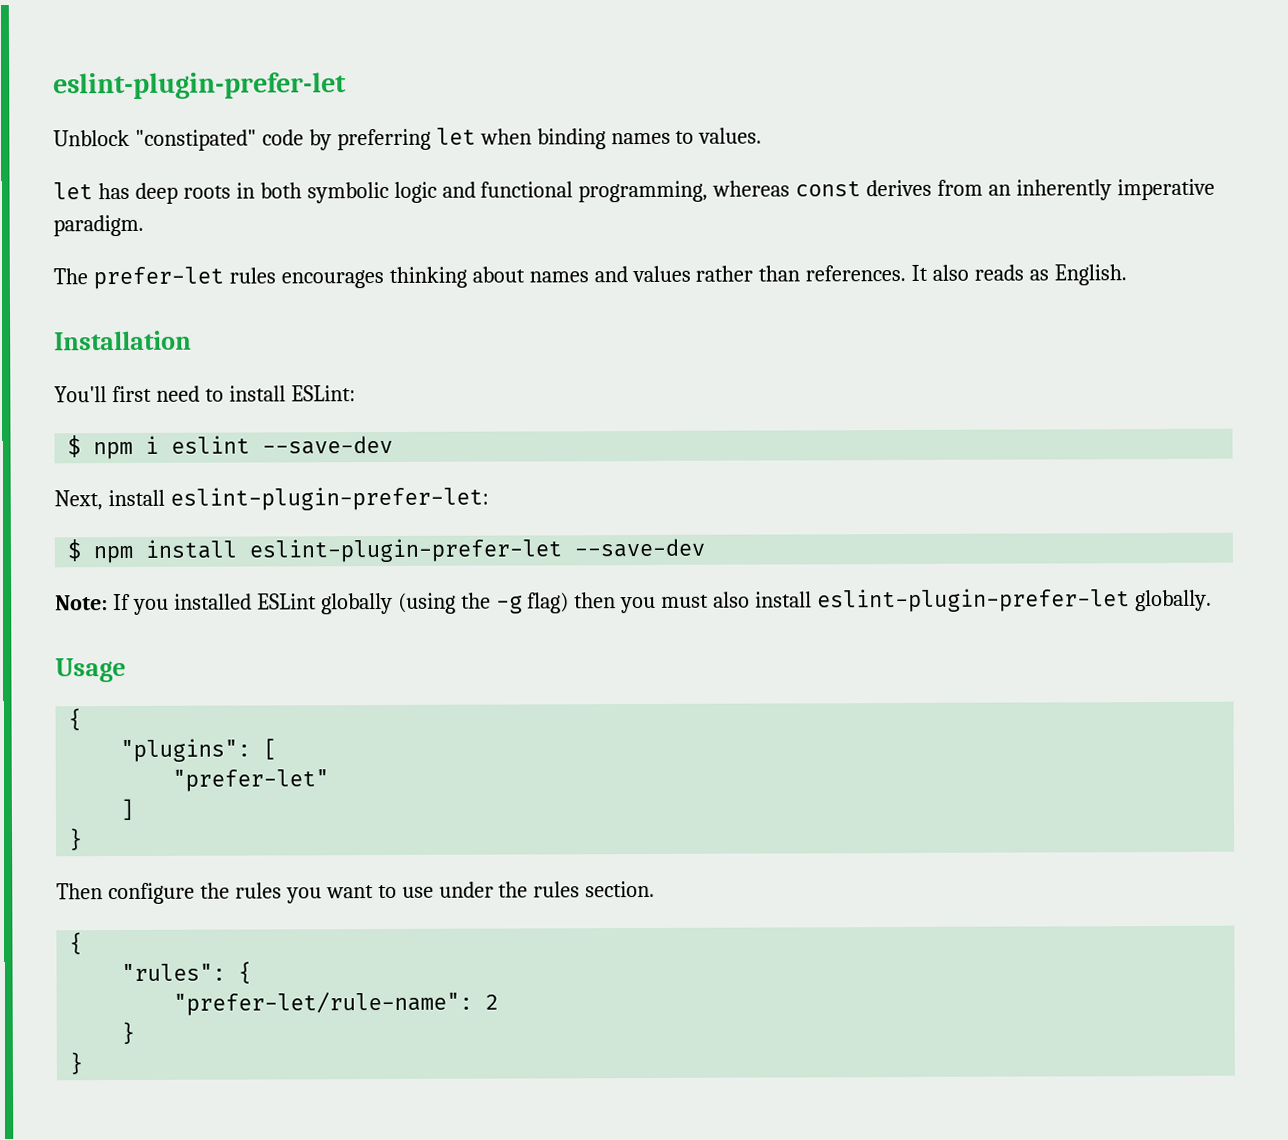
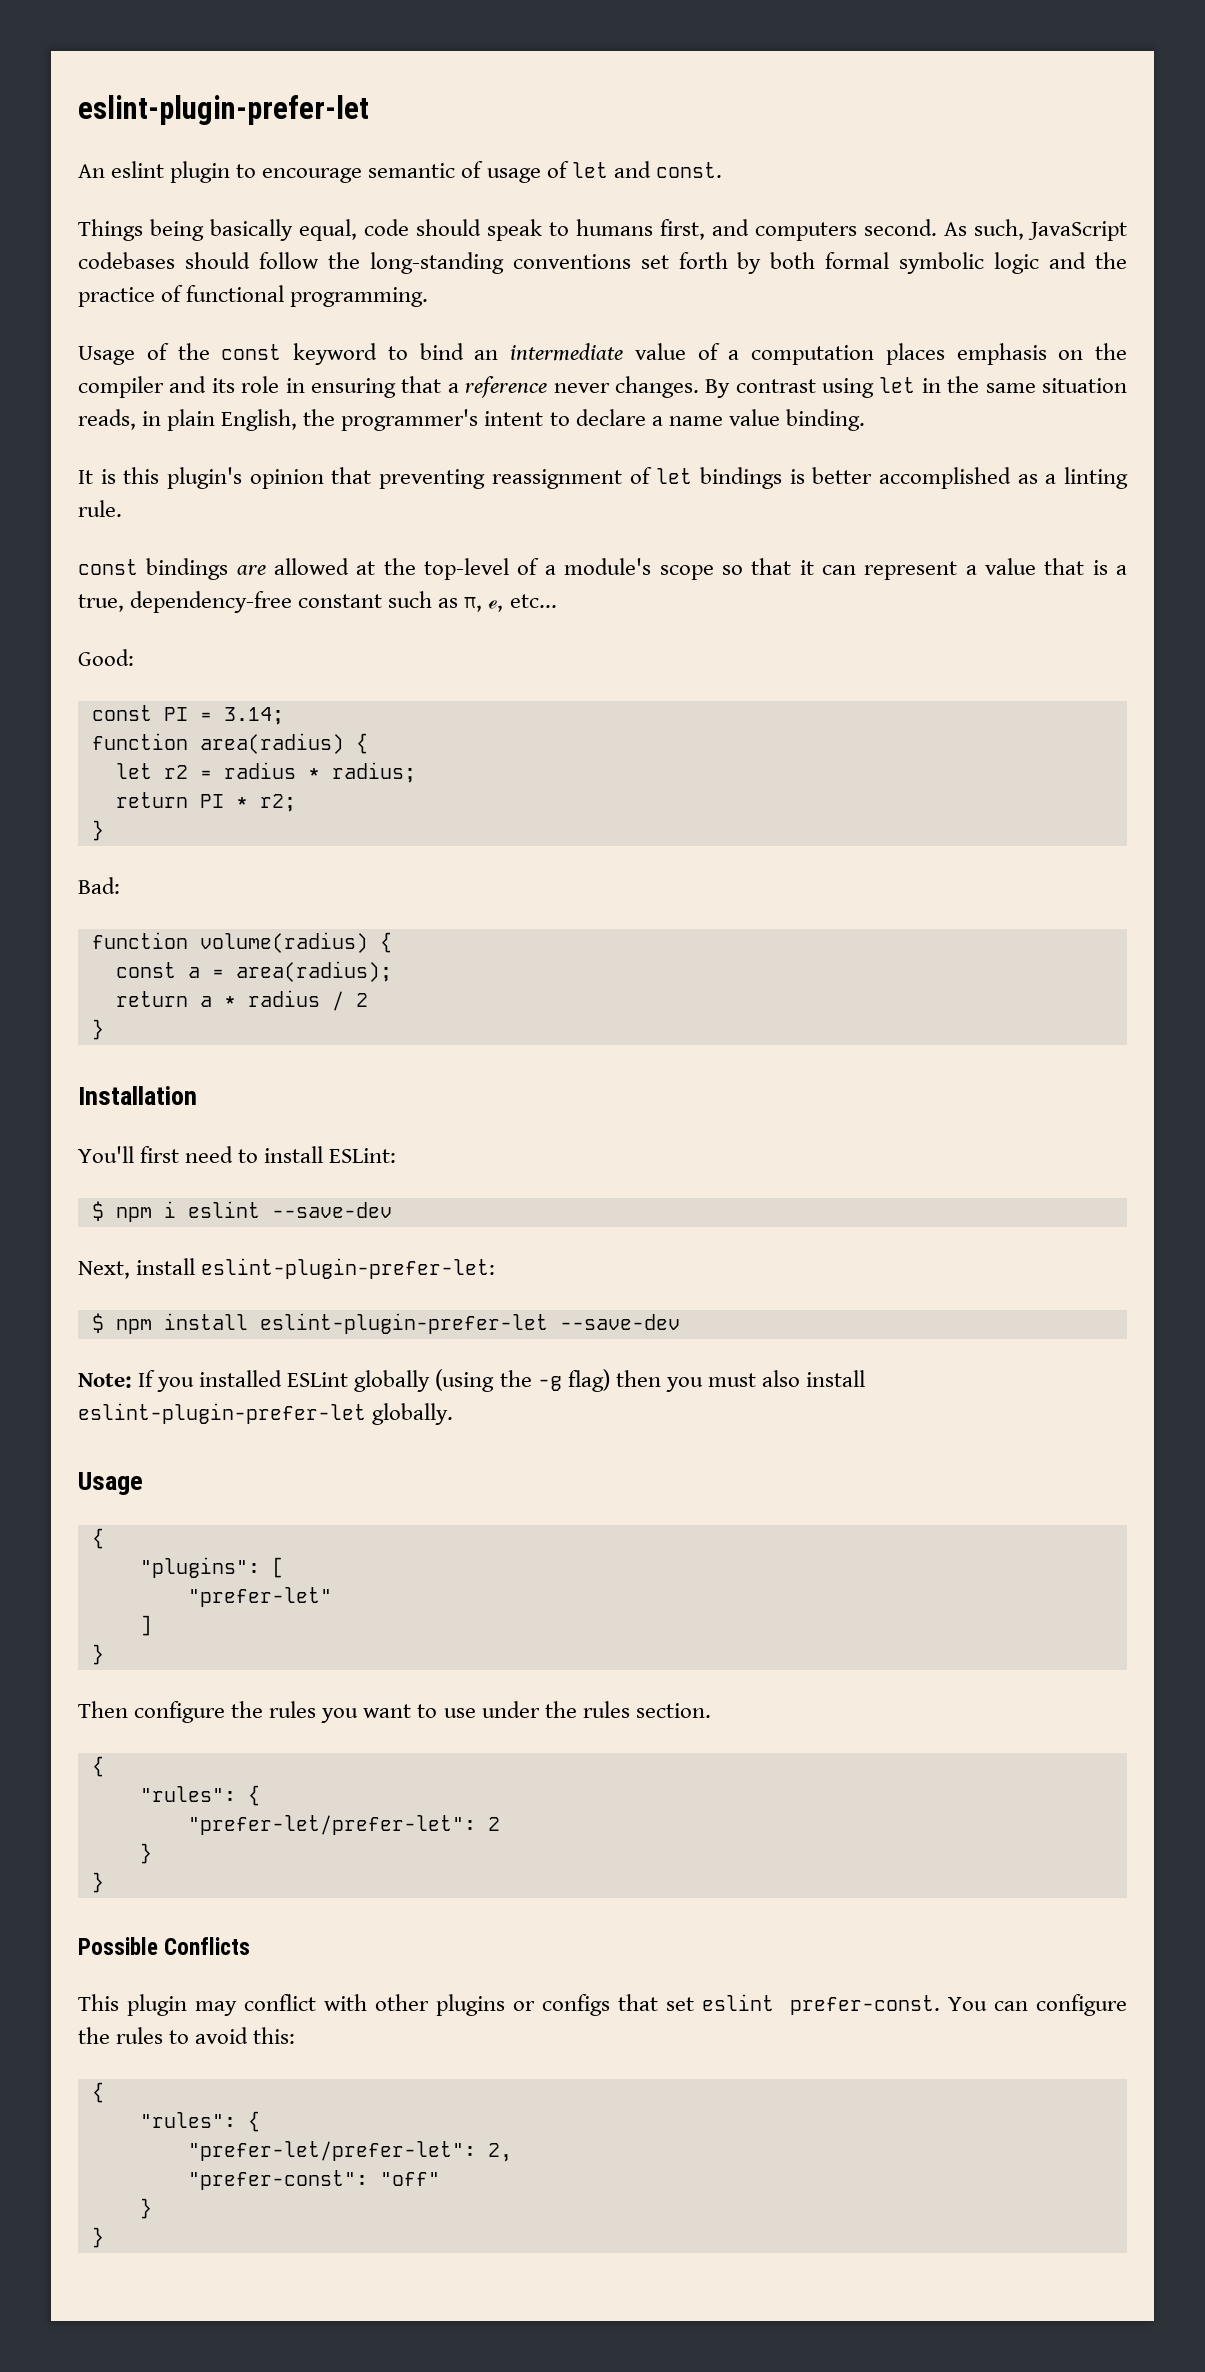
[53,127,763,151] [53,178,1215,204] [53,214,144,237] [53,264,1128,290] Unblock "constipated" code by preferring let when binding names to values. // let has deep roots in both symbolic logic and functional programming, whereas const derives from an inherently imperative paradigm. // The prefer-let rules encourages thinking about names and values rather than references. It also reads as English. -> [78,161,722,183] [78,219,1127,241] [78,252,1127,274] [78,285,429,307] [78,343,1127,365] [78,376,1127,398] [78,409,865,431] [78,467,1128,489] [78,500,122,517] [78,558,1128,580] [78,591,557,613] [78,649,134,666] [91,705,284,725] [91,733,368,754] [115,762,416,783] [115,792,296,812] [91,820,104,841] [78,877,120,894] [91,932,392,953] [115,961,392,982] [115,990,368,1011] [91,1019,104,1040] An eslint plugin to encourage semantic of usage of let and const. // Things being basically equal, code should speak to humans first, and computers second. As such, JavaScript codebases should follow the long-standing conventions set forth by both formal symbolic logic and the practice of functional programming. // Usage of the const keyword to bind an intermediate value of a computation places emphasis on the compiler and its role in ensuring that a reference never changes. By contrast using let in the same situation reads, in plain English, the programmer's intent to declare a name value binding. // It is this plugin's opinion that preventing reassignment of let bindings is better accomplished as a linting rule. // const bindings are allowed at the top-level of a module's scope so that it can represent a value that is a true, dependency-free constant such as π, ℯ, etc... // Good: // const PI = 3.14; // function area(radius) { // let r2 = radius * radius; // return PI * r2; // } // Bad: // function volume(radius) { // const a = area(radius); // return a * radius / 2 // }
[173,991,474,1016] "prefer-let/rule-name": -> [187,1815,476,1835] "prefer-let/prefer-let":
(84, 1063) none -> [78,1937,251,1955] [78,1994,1127,2016] [78,2027,296,2044] [91,2082,104,2103] [139,2111,260,2132] [187,2141,512,2162] [187,2170,440,2190] [139,2198,152,2219] [91,2227,104,2248] // Possible Conflicts // This plugin may conflict with other plugins or configs that set eslint prefer-const. You can configure the rules to avoid this: // { // "rules": { // "prefer-let/prefer-let": 2, // "prefer-const": "off" // } // }

